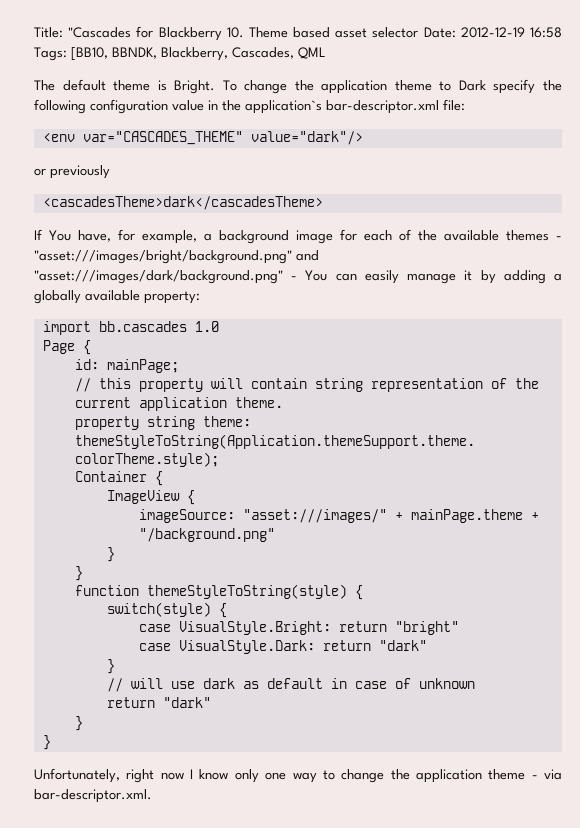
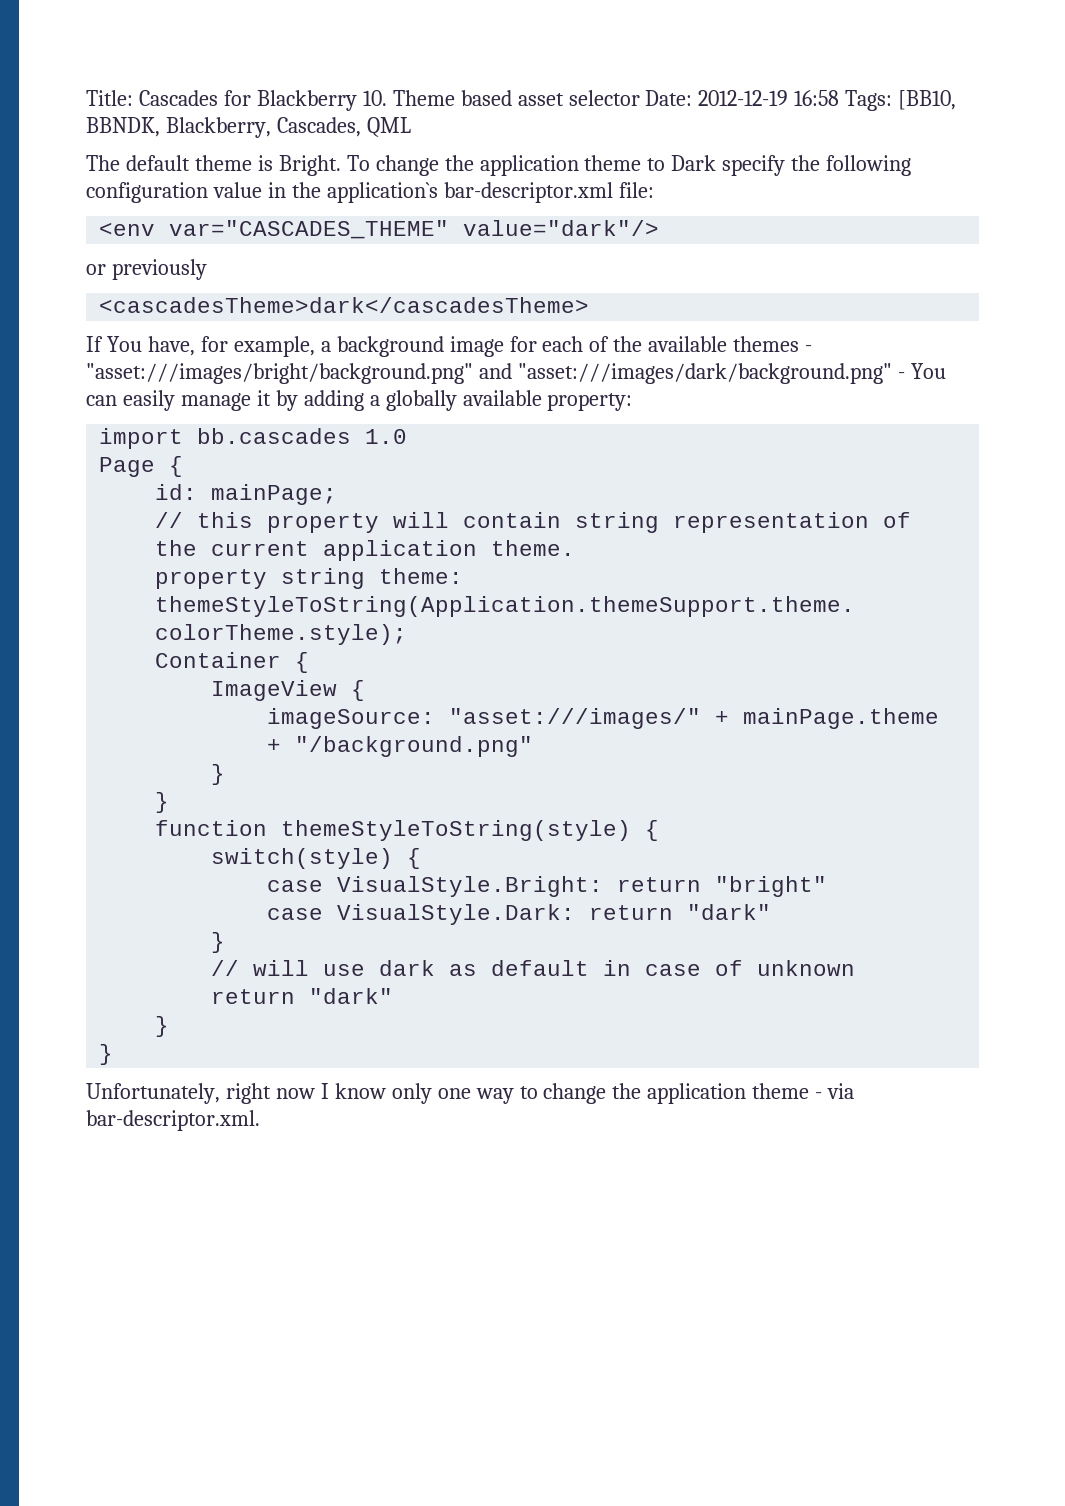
[68,27,132,38] "Cascades -> [138,90,218,106] Cascades

